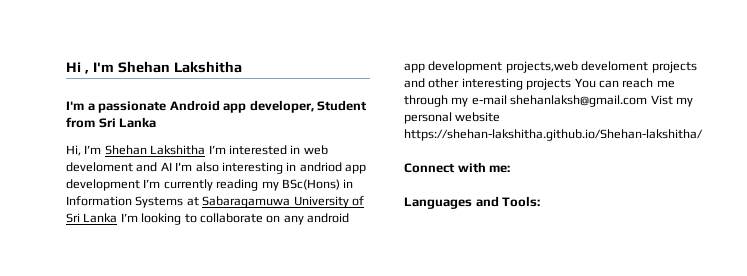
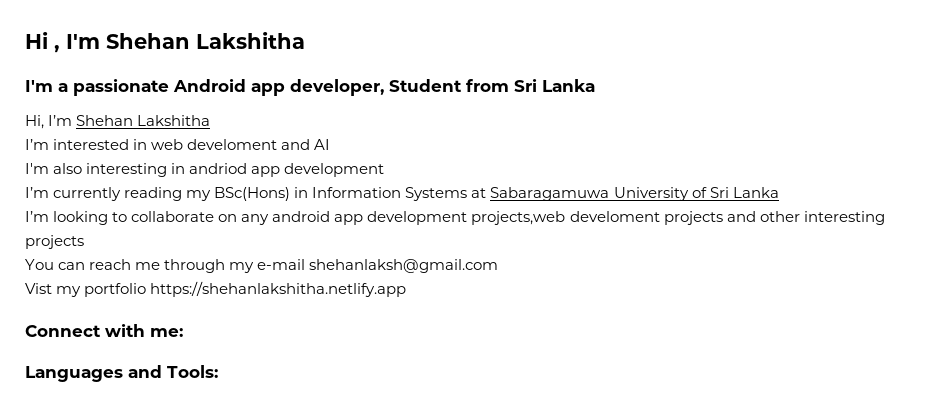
(206, 150) none -> (211, 120) //
(172, 166) none -> (331, 144) //
(140, 185) none -> (385, 170) //
(118, 218) none -> (779, 192) //
(572, 84) none -> (84, 242) //
(648, 101) none -> (499, 266) //
[404,112,501,124] [404,129,703,141] personal website https://shehan-lakshitha.github.io/Shehan-lakshitha/ -> [84,281,407,297] portfolio https://shehanlakshitha.netlify.app

